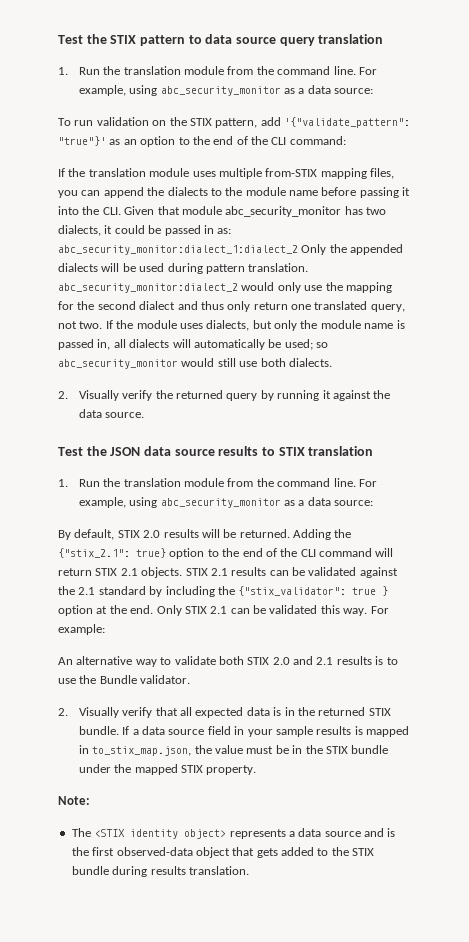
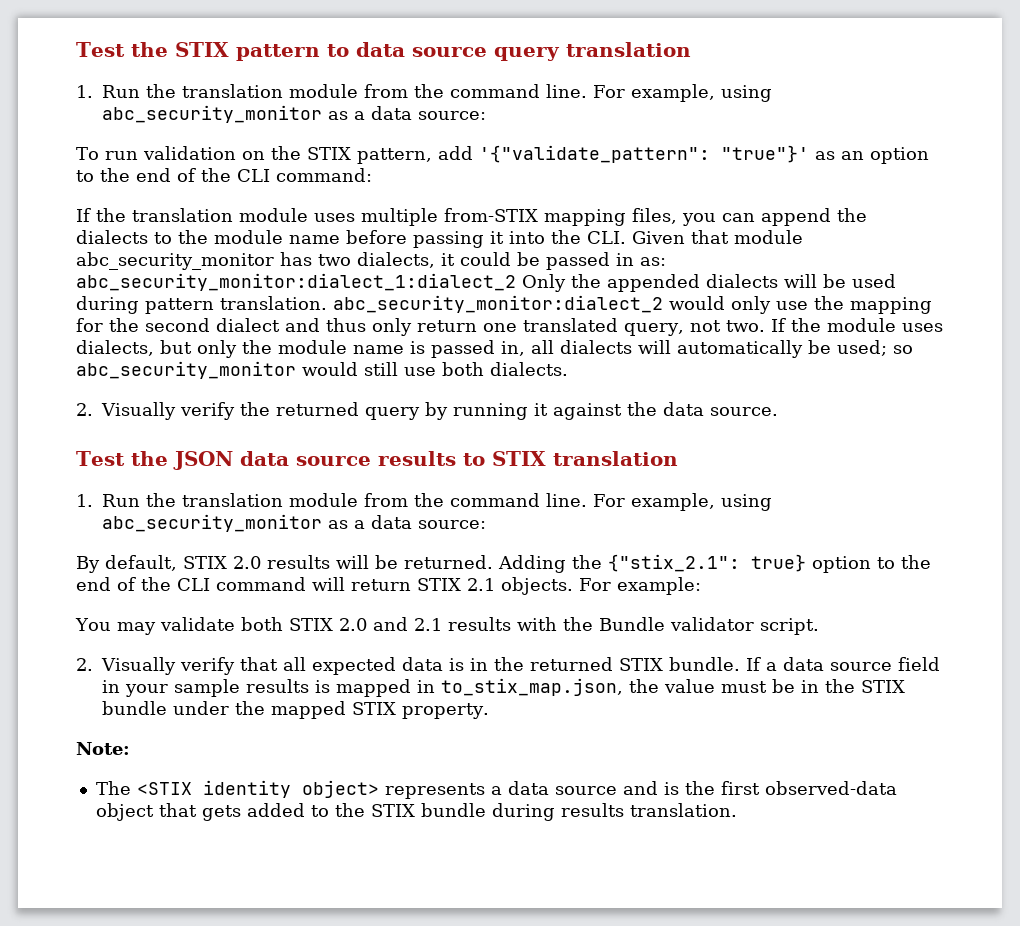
[185,567,398,578] [58,586,389,597] [58,605,389,616] [58,624,105,635] [58,656,172,667] STIX 2.1 results can be validated against the 2.1 standard by including the {"stix_validator": true } option at the end. Only STIX 2.1 can be validated this way. For example: // An alternative way to -> [579,577,701,595] [75,618,156,635] For example: // You may
[375,656,398,665] [58,675,191,684] is to use the Bundle validator. -> [516,617,819,635] with the Bundle validator script.

